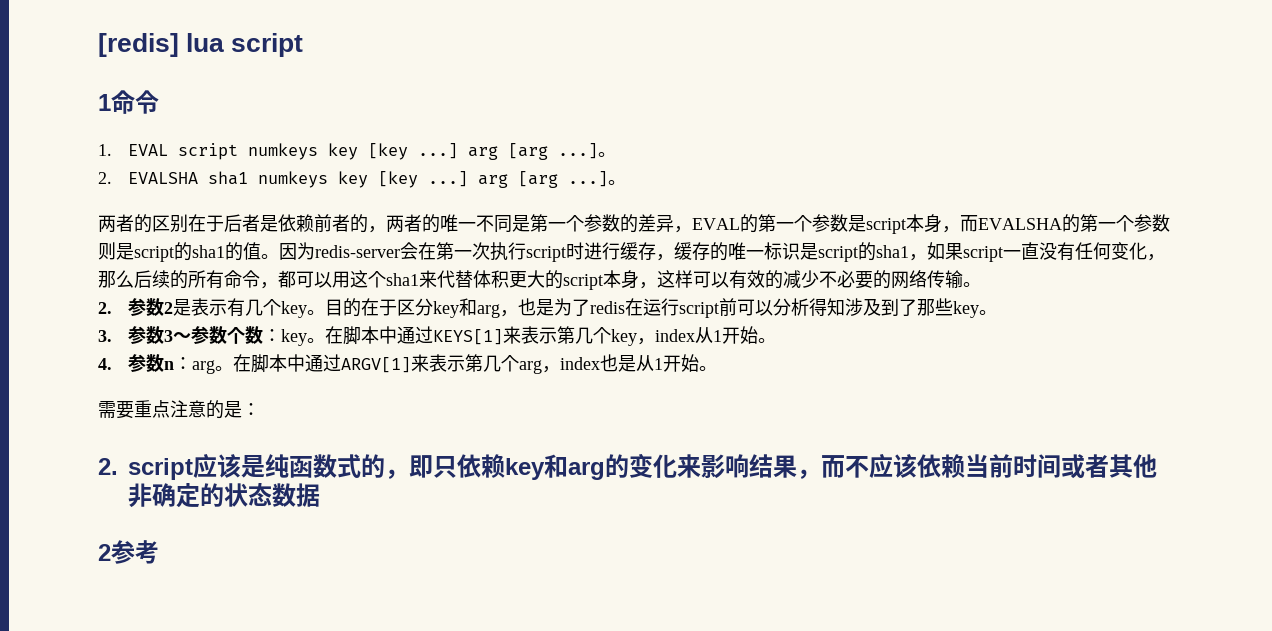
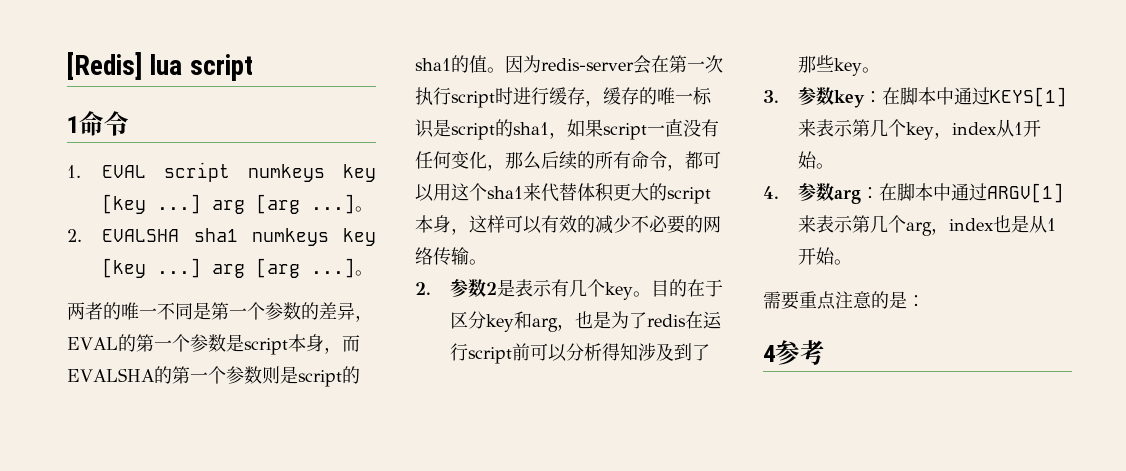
[98,33,179,57] [redis] -> [67,52,142,80] [Redis]
[152,214,440,233] 区别在于后者是依赖前者的，两者的 -> (121, 311) none
[164,326,326,346] 3～参数个数：key。 -> [834,90,883,108] key：
[164,357,234,374] n：arg。 -> [834,187,880,204] arg：
[98,453,1158,480] [128,483,321,508] [98,544,111,561] 2. script应该是纯函数式的，即只依赖key和arg的变化来影响结果，而不应该依赖当前时间或者其他非确定的状态数据 // 2 -> [763,345,775,362] 4

